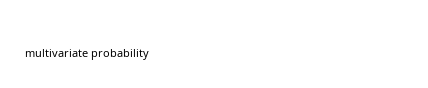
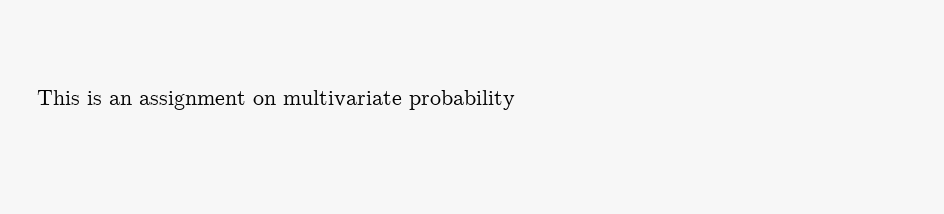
(25, 53) none -> [37,90,276,110] This is an assignment on

